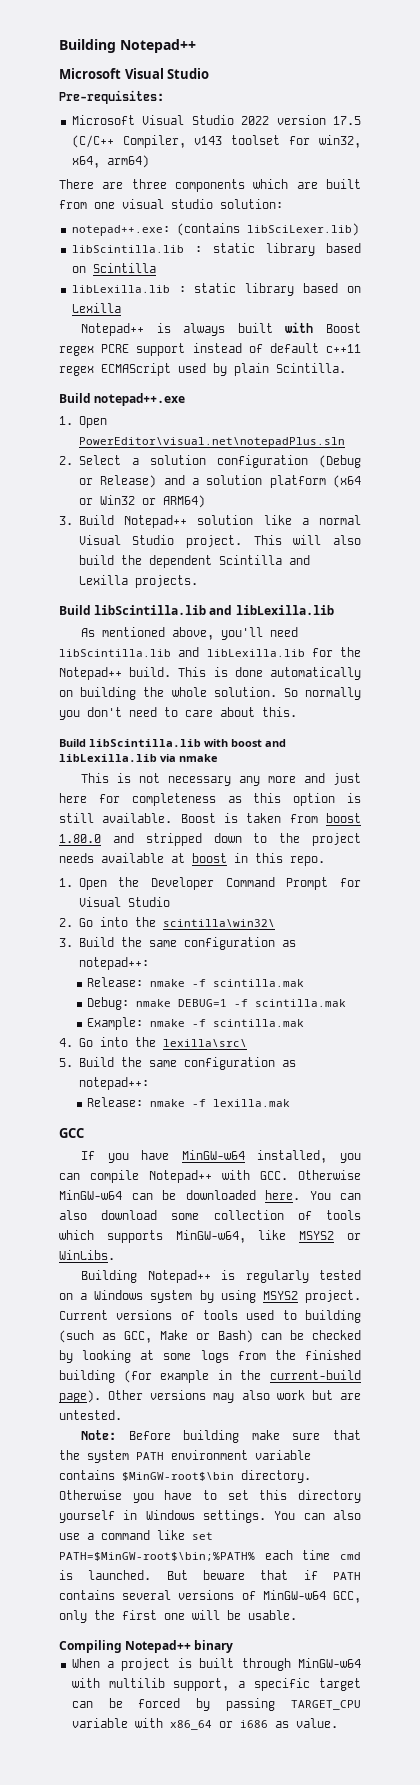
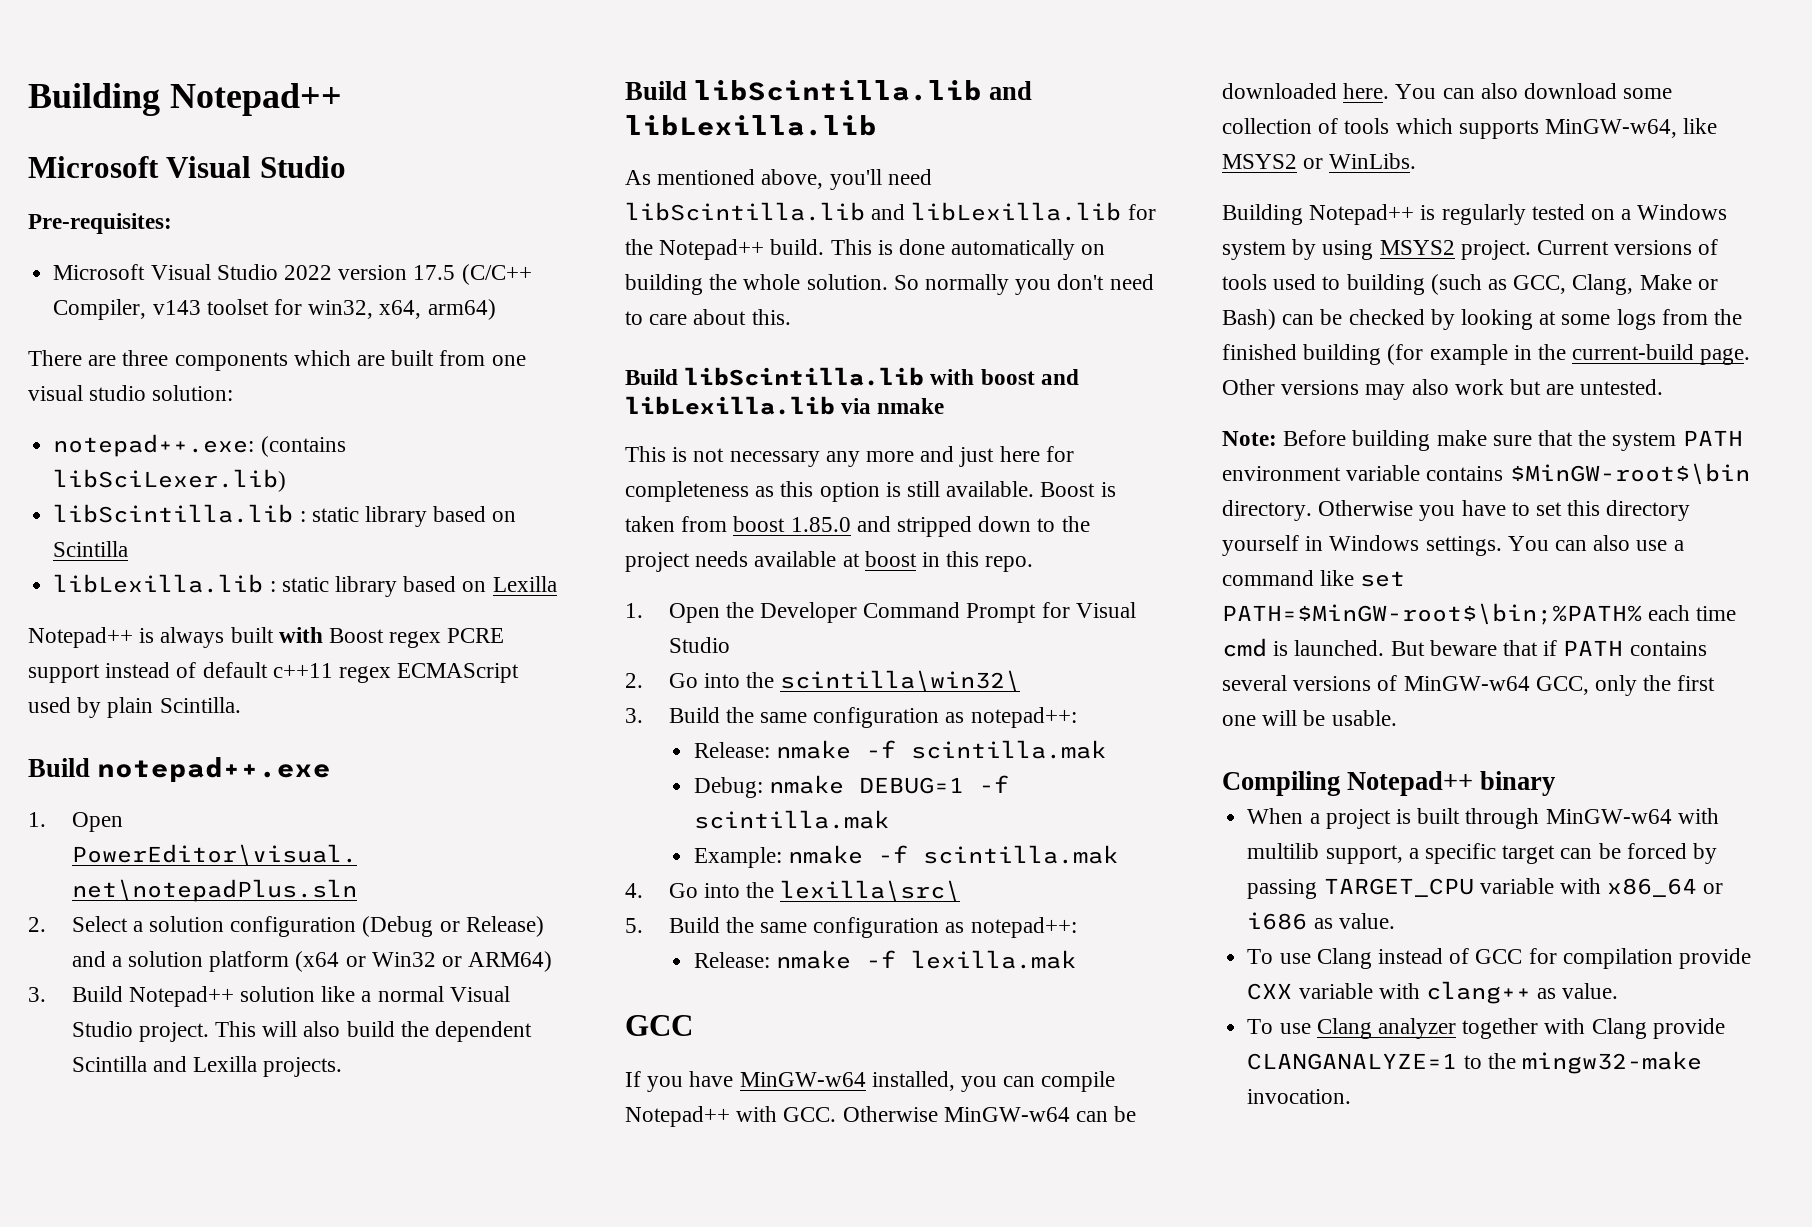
[59,834,101,843] 1.80.0 -> [790,517,851,532] 1.85.0
(152, 1337) none -> [1572,274,1634,295] Clang,
[59,1390,101,1403] page). -> [1700,348,1751,365] page.
(338, 1723) none -> [1247,948,1751,969] [1247,981,1619,1004] [1247,1018,1725,1039] [1247,1051,1702,1074] [1247,1089,1352,1104] // To use Clang instead of GCC for compilation provide CXX variable with clang++ as value. // To use Clang analyzer together with Clang provide CLANGANALYZE=1 to the mingw32-make invocation.

